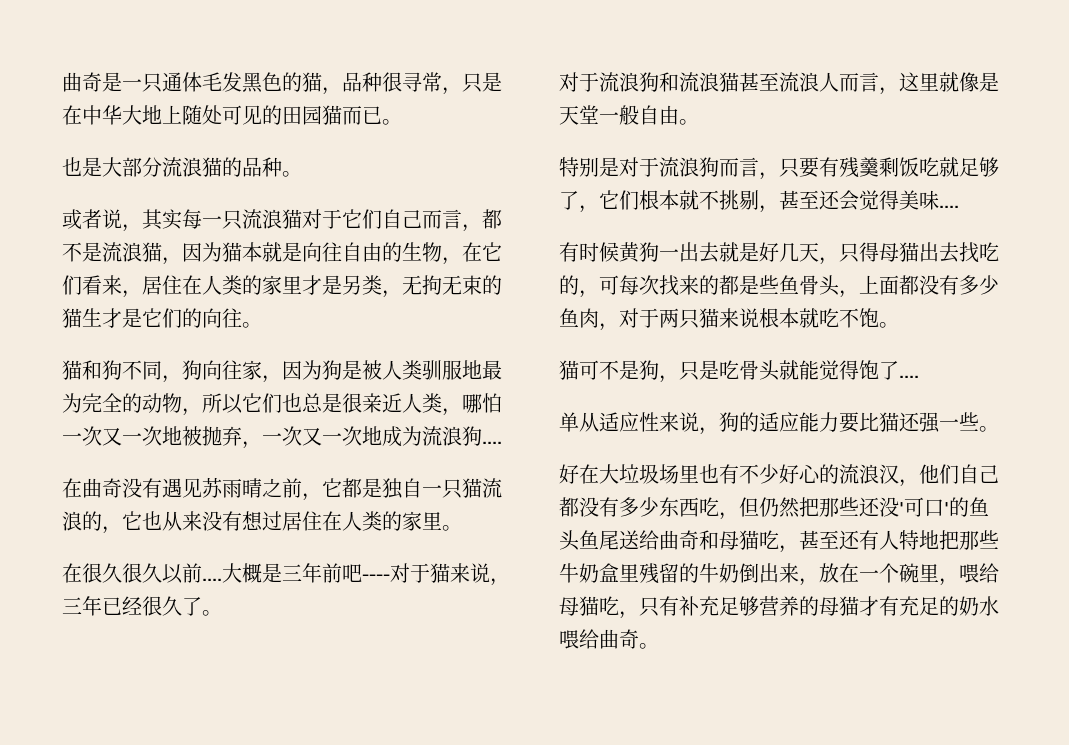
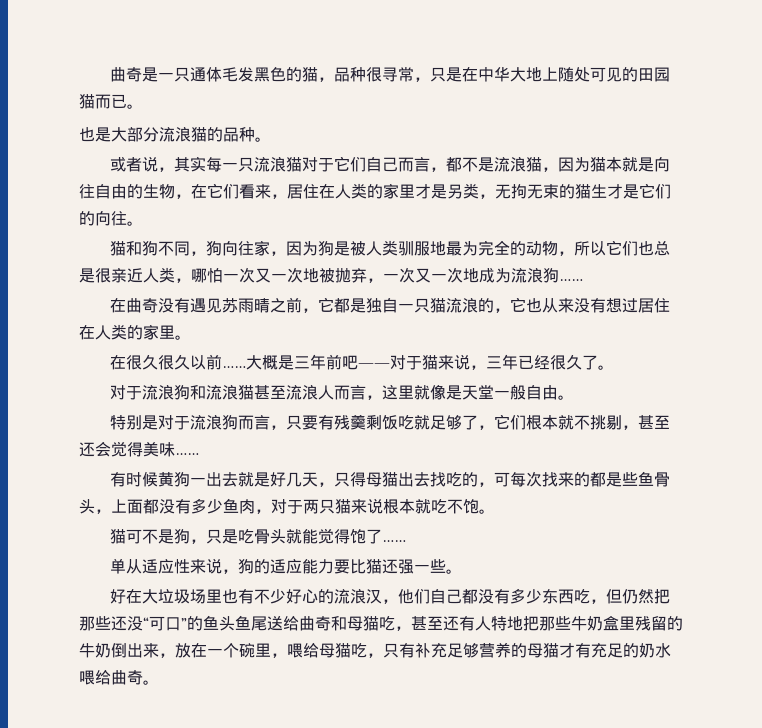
[482,441,502,444] .... -> [559,279,583,281] ……
[202,578,222,581] .... -> [222,366,247,368] ……
[362,574,390,581] ---- -> [358,363,391,368] ——
[939,205,959,208] .... -> [175,453,199,455] ……
[899,375,919,378] .... -> [382,540,407,542] ……
[899,497,949,517] '可口' -> [143,616,187,631] “可口”

